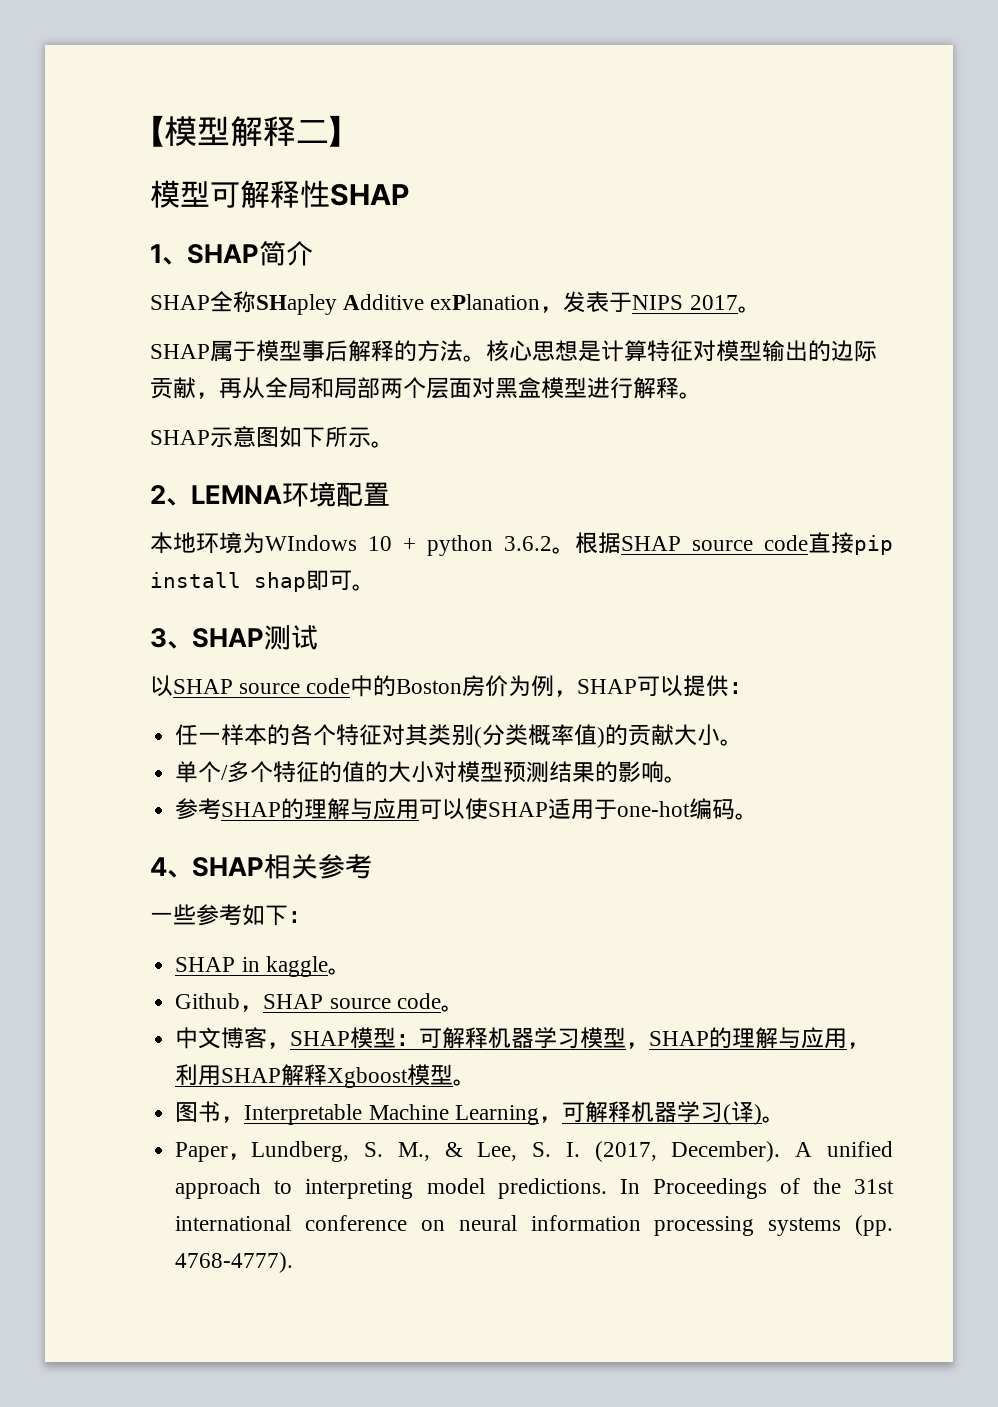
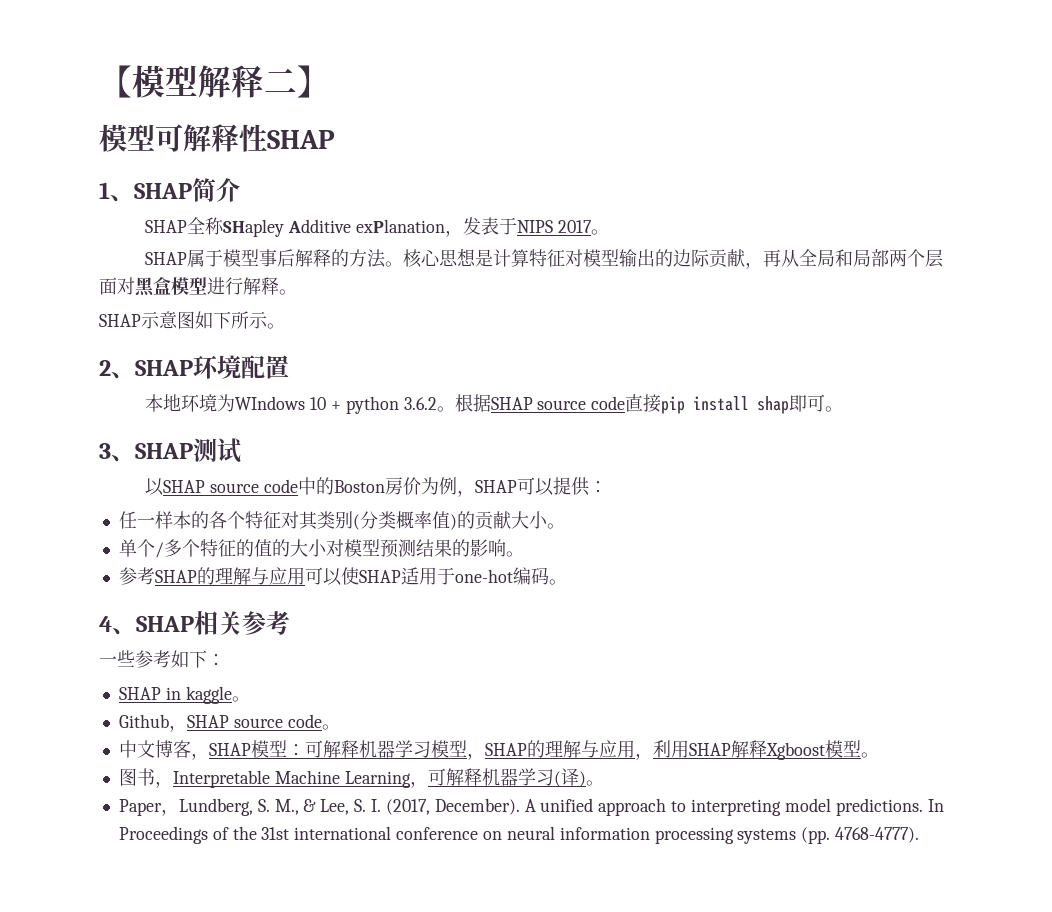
[191,485,282,504] LEMNA -> [135,360,193,376] SHAP

